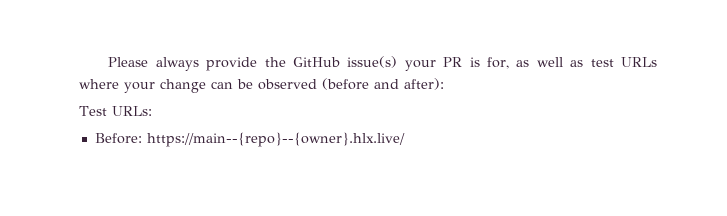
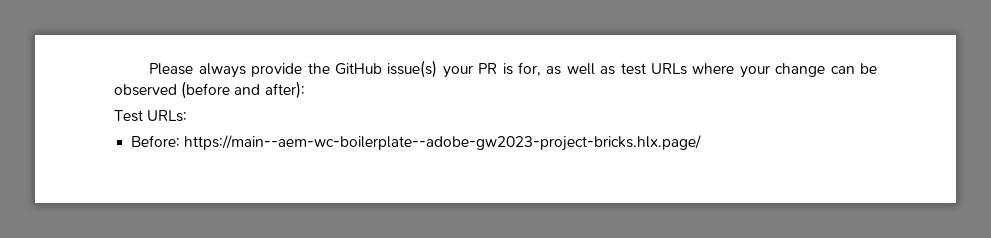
[146,132,405,147] https://main--{repo}--{owner}.hlx.live/ -> [184,135,702,151] https://main--aem-wc-boilerplate--adobe-gw2023-project-bricks.hlx.page/

